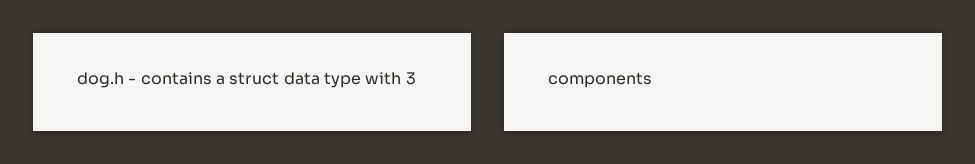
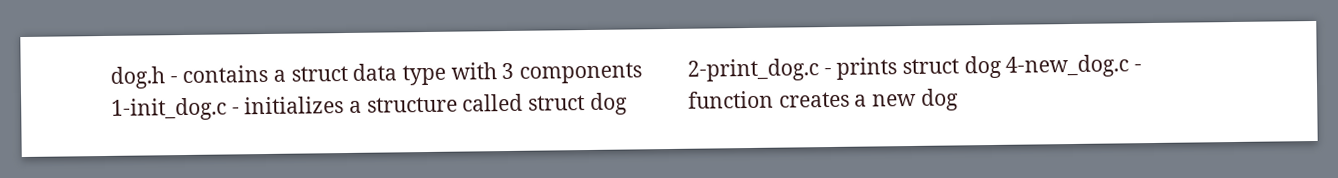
(652, 80) none -> [111,92,628,121] [687,54,1143,82] [688,88,959,111] 1-init_dog.c - initializes a structure called struct dog 2-print_dog.c - prints struct dog 4-new_dog.c - function creates a new dog

